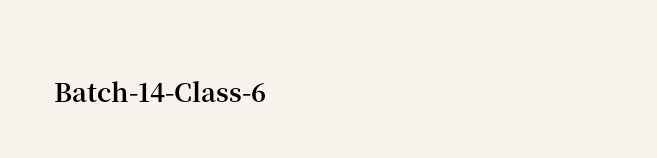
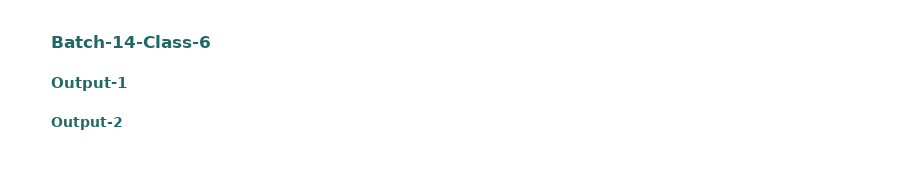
(266, 91) none -> [51,77,127,91] [51,117,123,130] // Output-1 // Output-2

